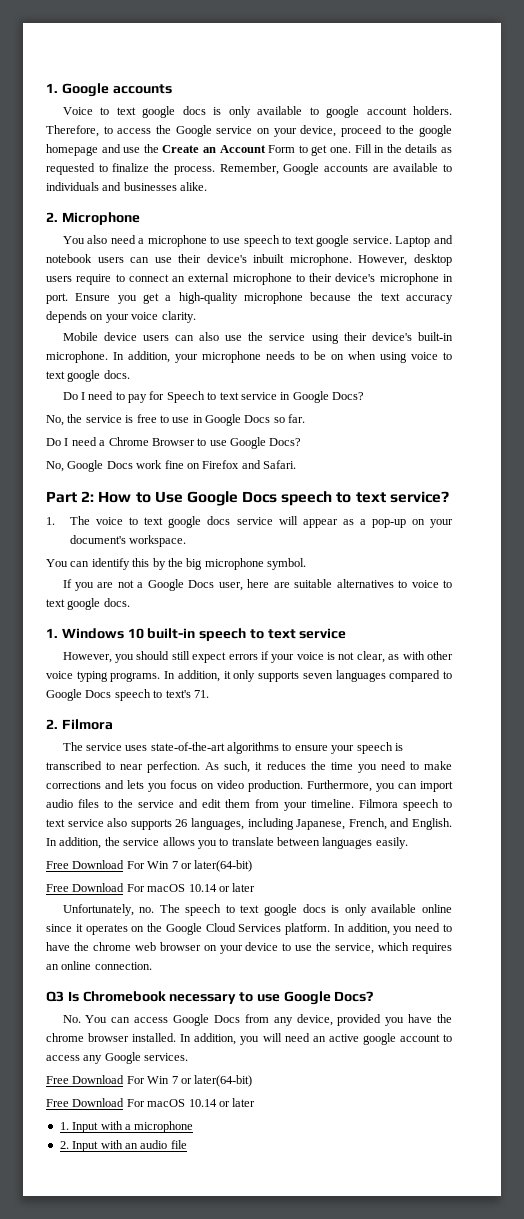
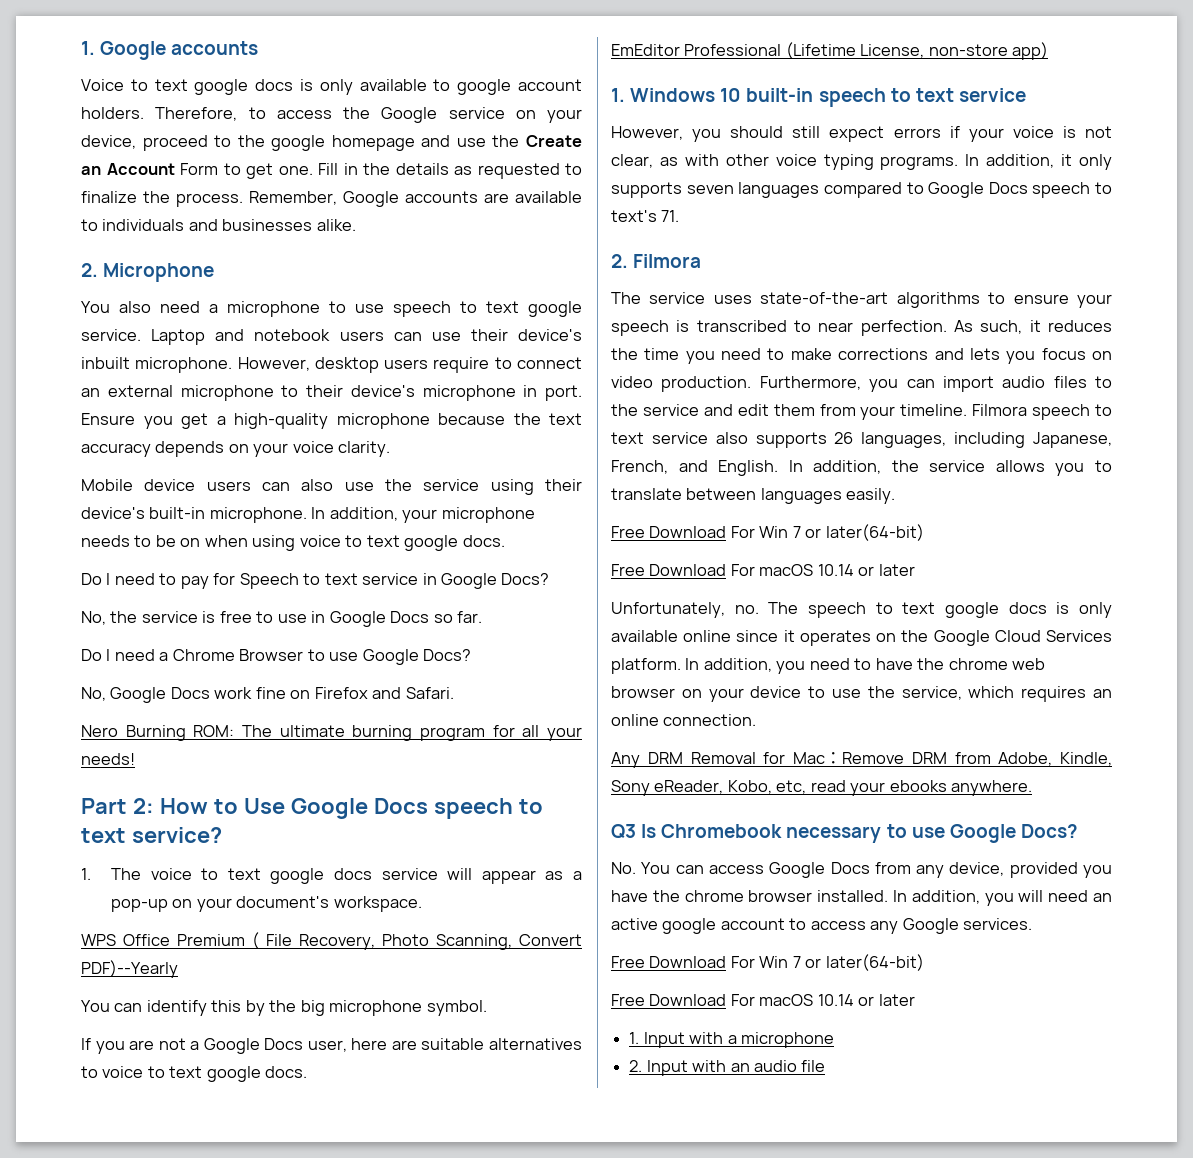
(296, 464) none -> [81,725,582,741] [81,753,135,765] // Nero Burning ROM: The ultimate burning program for all your needs!
(187, 541) none -> [81,932,582,950] [81,960,178,978] // WPS Office Premium ( File Recovery, Photo Scanning, Convert PDF)--Yearly
(130, 602) none -> [611,42,1049,60] // EmEditor Professional (Lifetime License, non-store app)
(152, 966) none -> [611,752,1112,768] [611,780,1033,796] // Any DRM Removal for Mac：Remove DRM from Adobe, Kindle, Sony eReader, Kobo, etc, read your ebooks anywhere.

